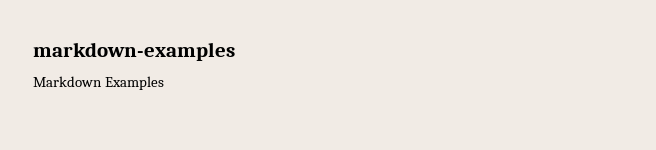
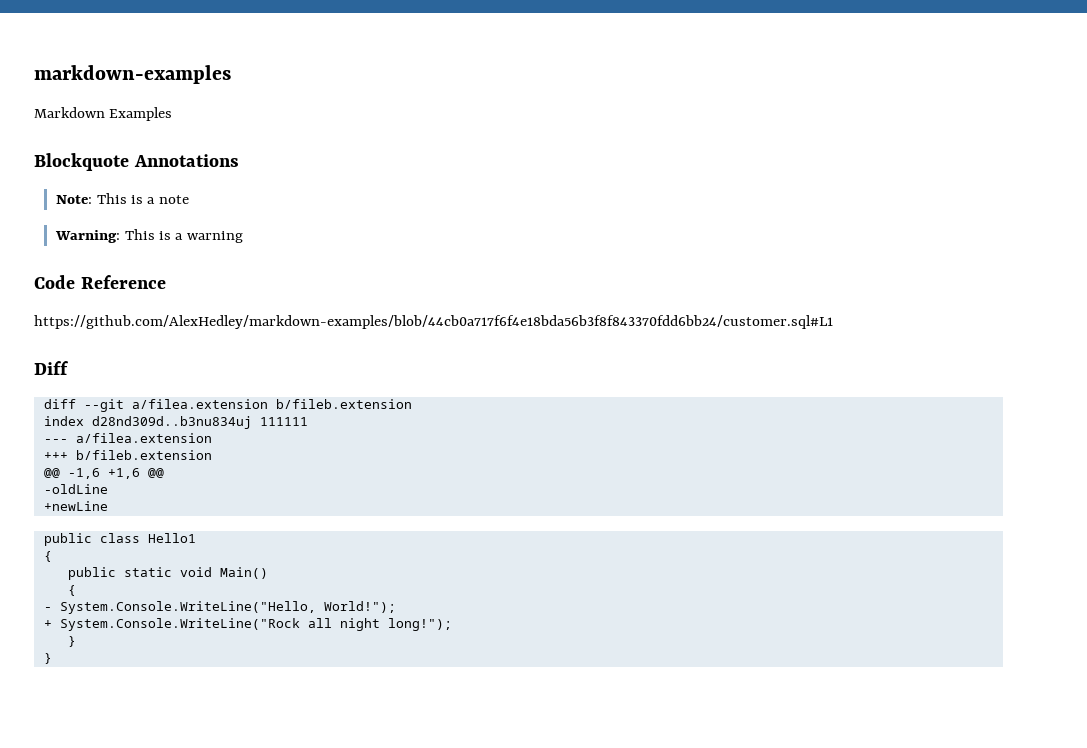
(164, 83) none -> [34,153,239,171] [56,193,189,204] [55,229,243,243] [34,275,166,289] [34,315,833,329] [34,361,69,375] [43,399,412,412] [43,416,308,429] [43,433,212,443] [43,450,212,460] [43,468,164,479] [43,484,108,494] [43,501,108,511] [43,533,196,546] [43,551,52,562] [67,567,268,580] [67,585,76,596] [43,601,396,614] [43,618,452,631] [67,636,76,647] [43,653,52,664] // Blockquote Annotations // Note: This is a note // Warning: This is a warning // Code Reference // https://github.com/AlexHedley/markdown-examples/blob/44cb0a717f6f4e18bda56b3f8f843370fdd6bb24/customer.sql#L1 // Diff // diff --git a/filea.extension b/fileb.extension // index d28nd309d..b3nu834uj 111111 // --- a/filea.extension // +++ b/fileb.extension // @@ -1,6 +1,6 @@ // -oldLine // +newLine // public class Hello1 // { // public static void Main() // { // - System.Console.WriteLine("Hello, World!"); // + System.Console.WriteLine("Rock all night long!"); // } // }

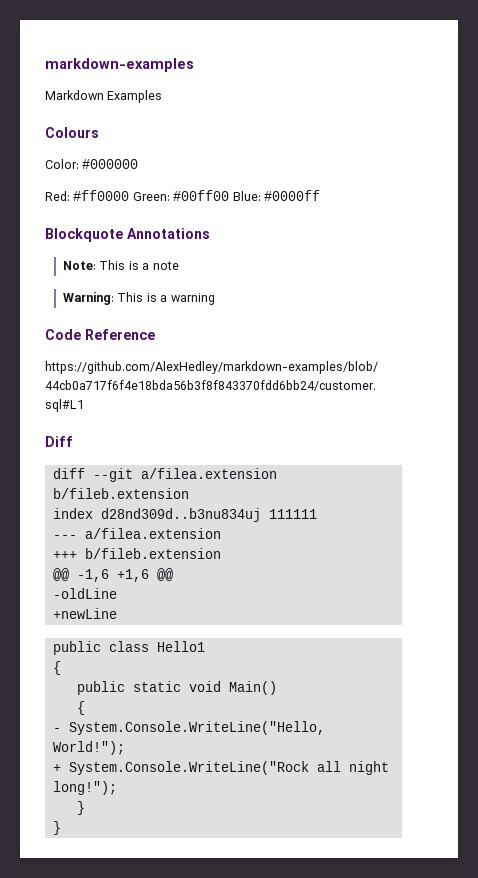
(173, 114) none -> [45,127,99,138] [45,159,139,169] [45,190,320,201] // Colours // Color: #000000 // Red: #ff0000 Green: #00ff00 Blue: #0000ff

